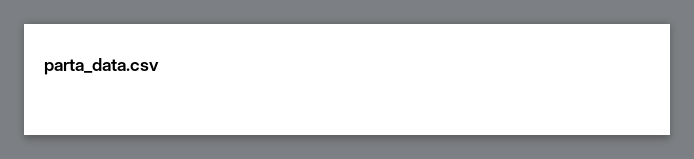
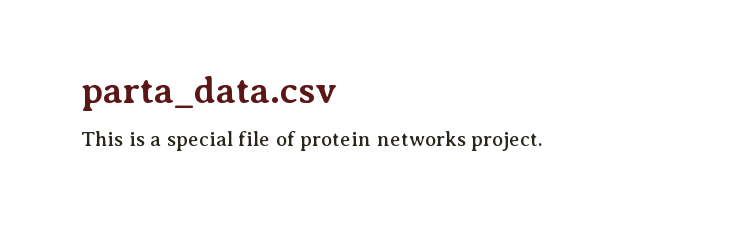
(159, 66) none -> [81,131,543,151] // This is a special file of protein networks project.

